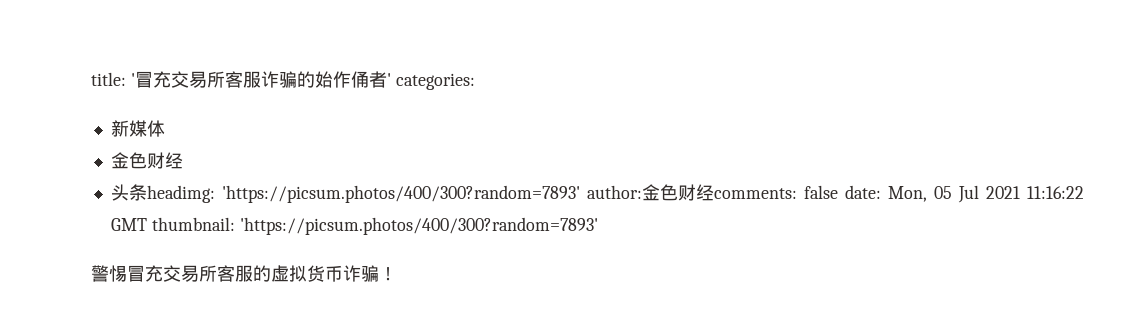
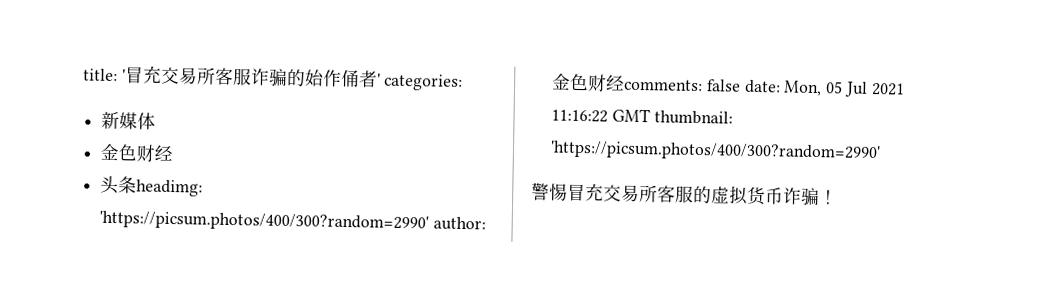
[221,185,580,203] 'https://picsum.photos/400/300?random=7893' -> [99,210,430,233] 'https://picsum.photos/400/300?random=2990'
[239,217,598,235] 'https://picsum.photos/400/300?random=7893' -> [550,140,882,163] 'https://picsum.photos/400/300?random=2990'

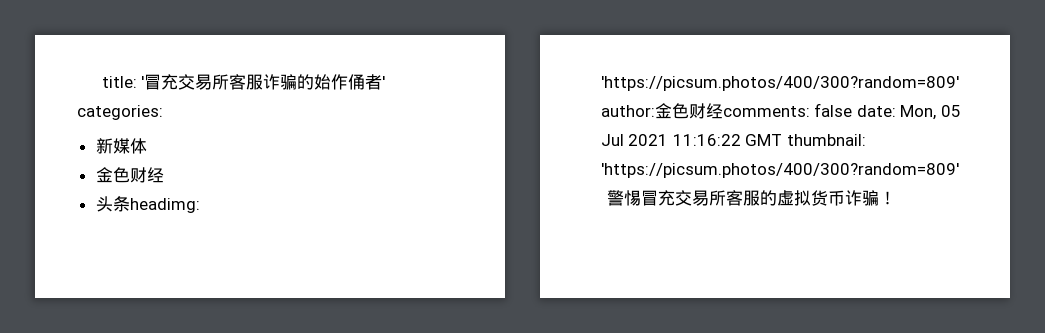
[99,210,430,233] 'https://picsum.photos/400/300?random=2990' -> [600,76,959,91] 'https://picsum.photos/400/300?random=809'
[550,140,882,163] 'https://picsum.photos/400/300?random=2990' -> [600,163,959,178] 'https://picsum.photos/400/300?random=809'

